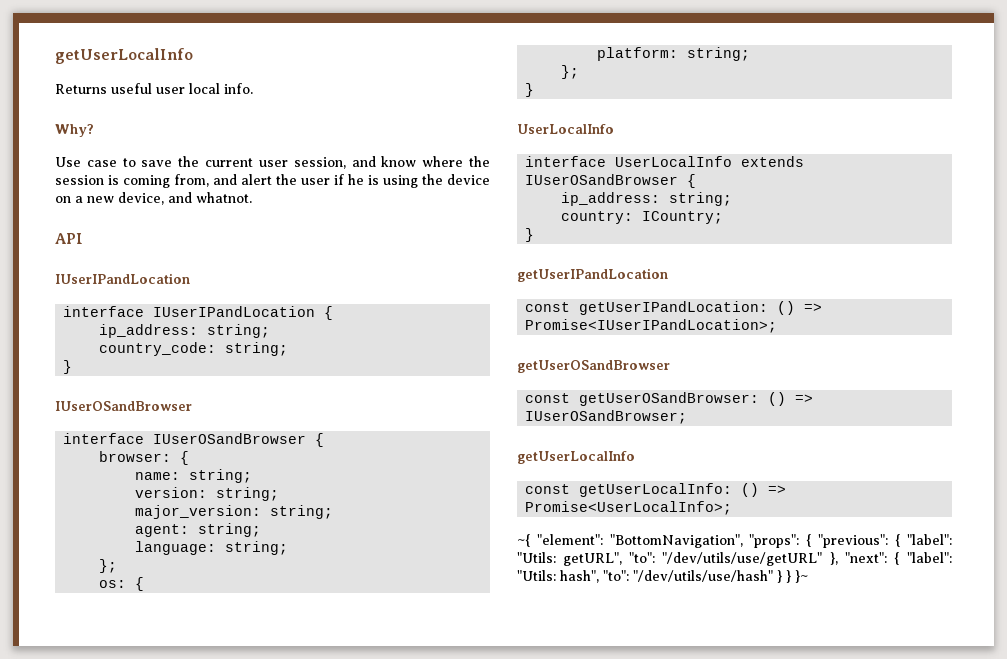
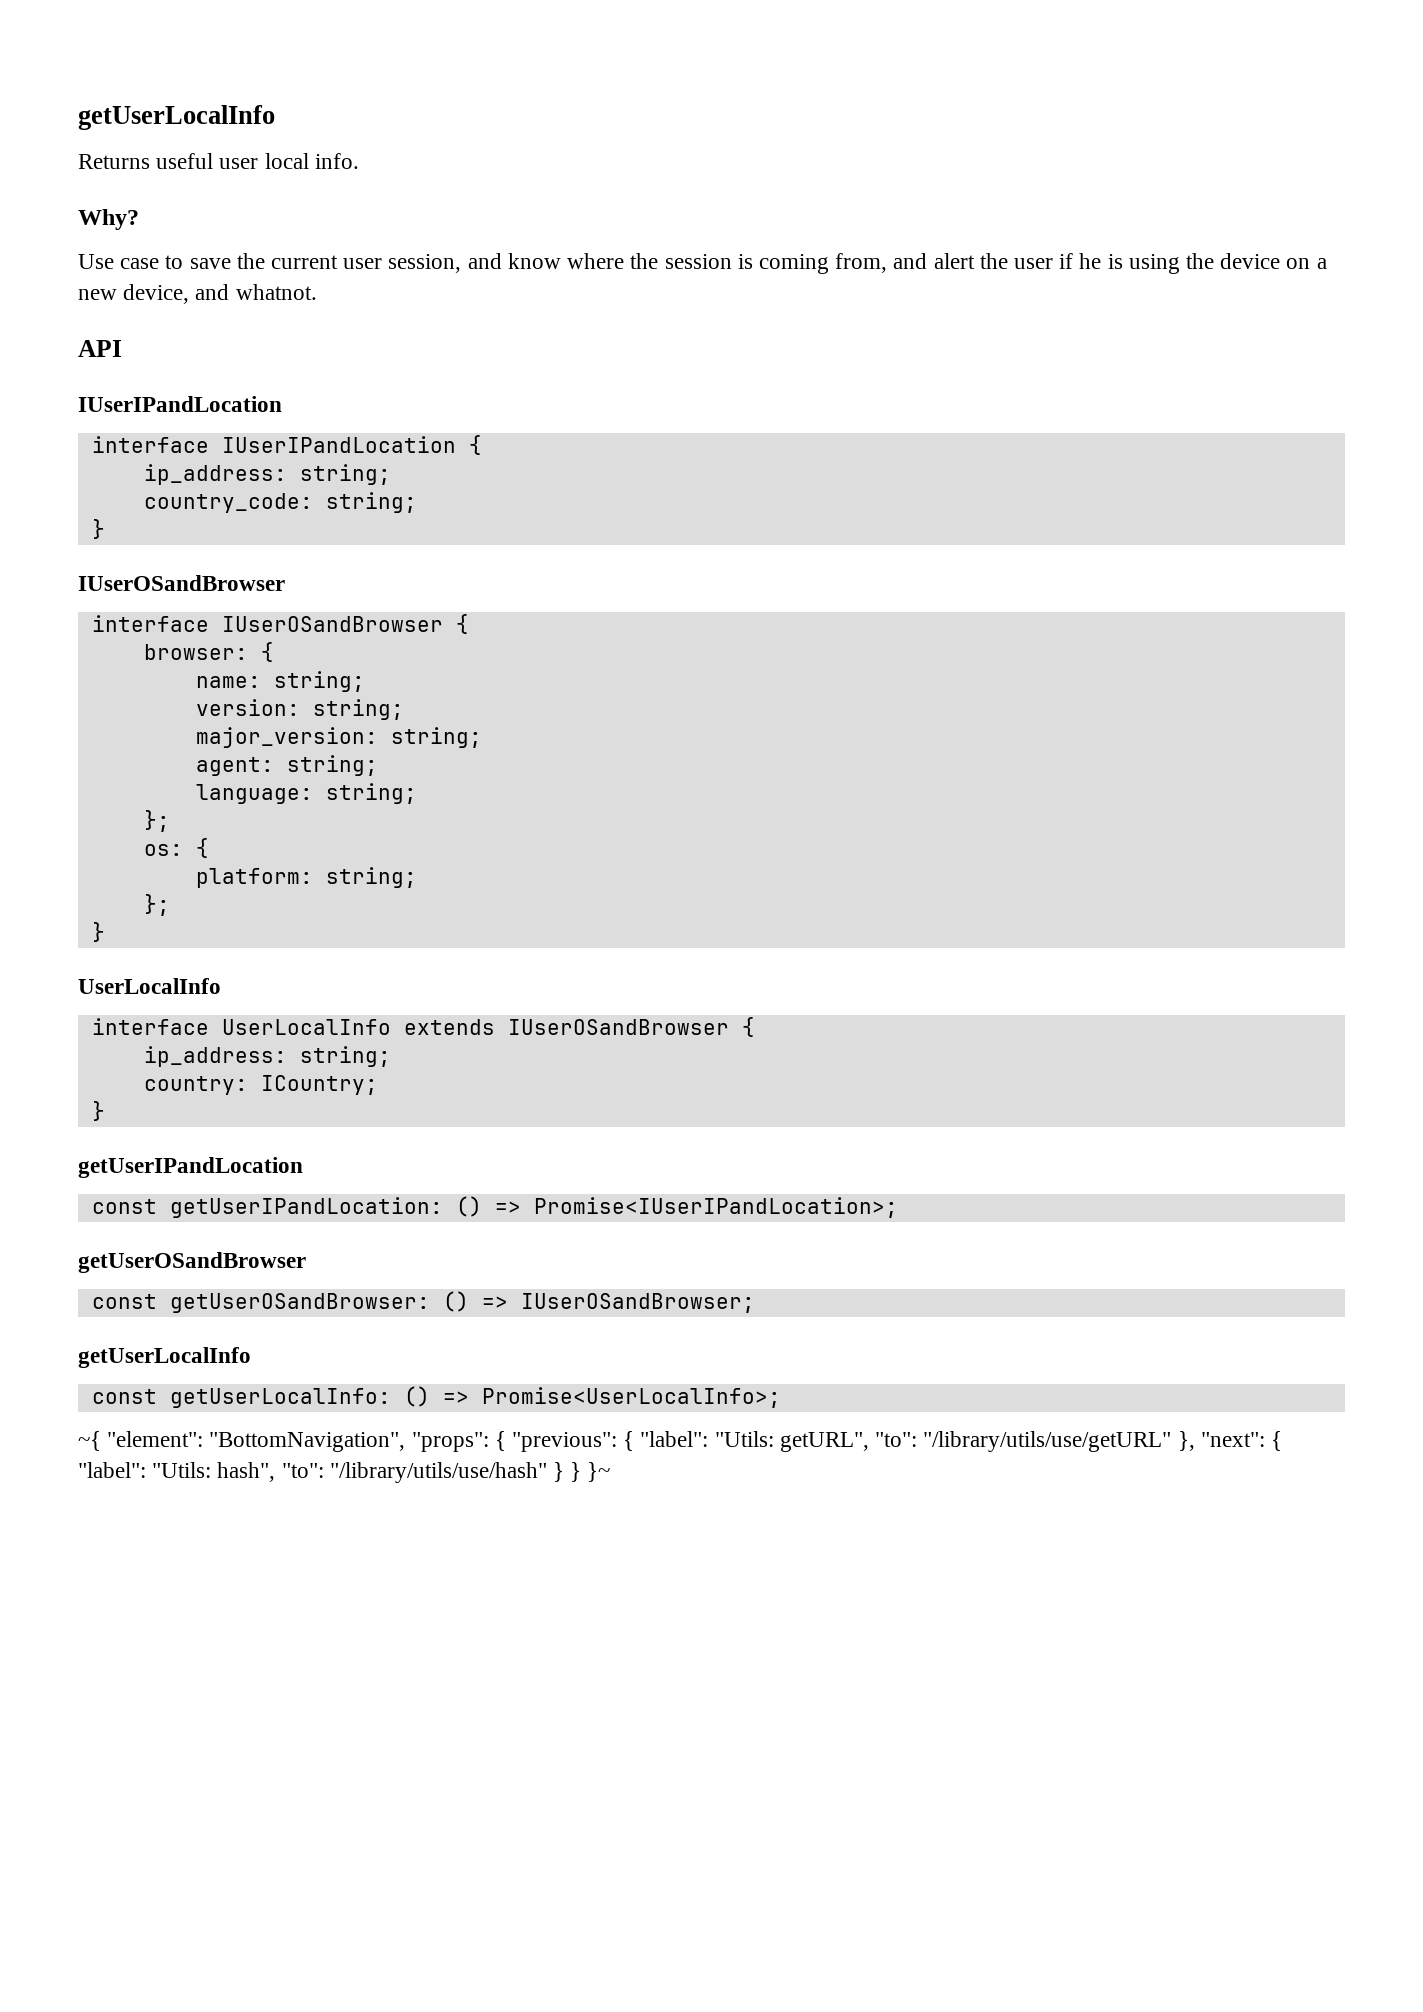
[662,552,823,566] "/dev/utils/use/getURL" -> [923,1431,1172,1452] "/library/utils/use/getURL"
[633,570,773,582] "/dev/utils/use/hash" -> [329,1462,547,1483] "/library/utils/use/hash"

